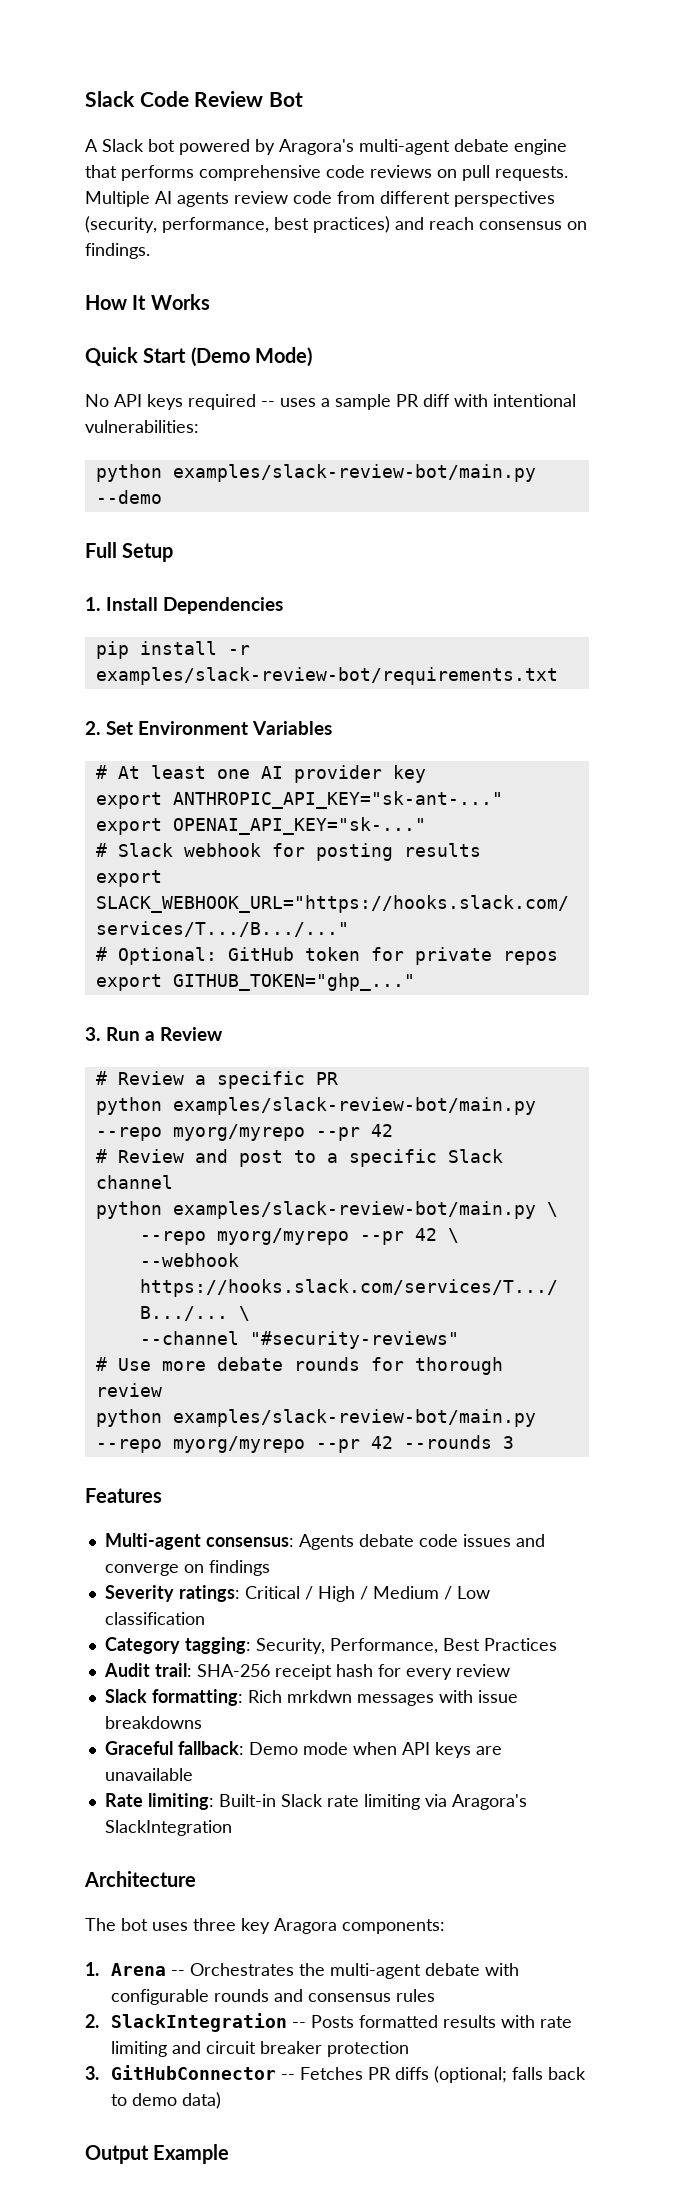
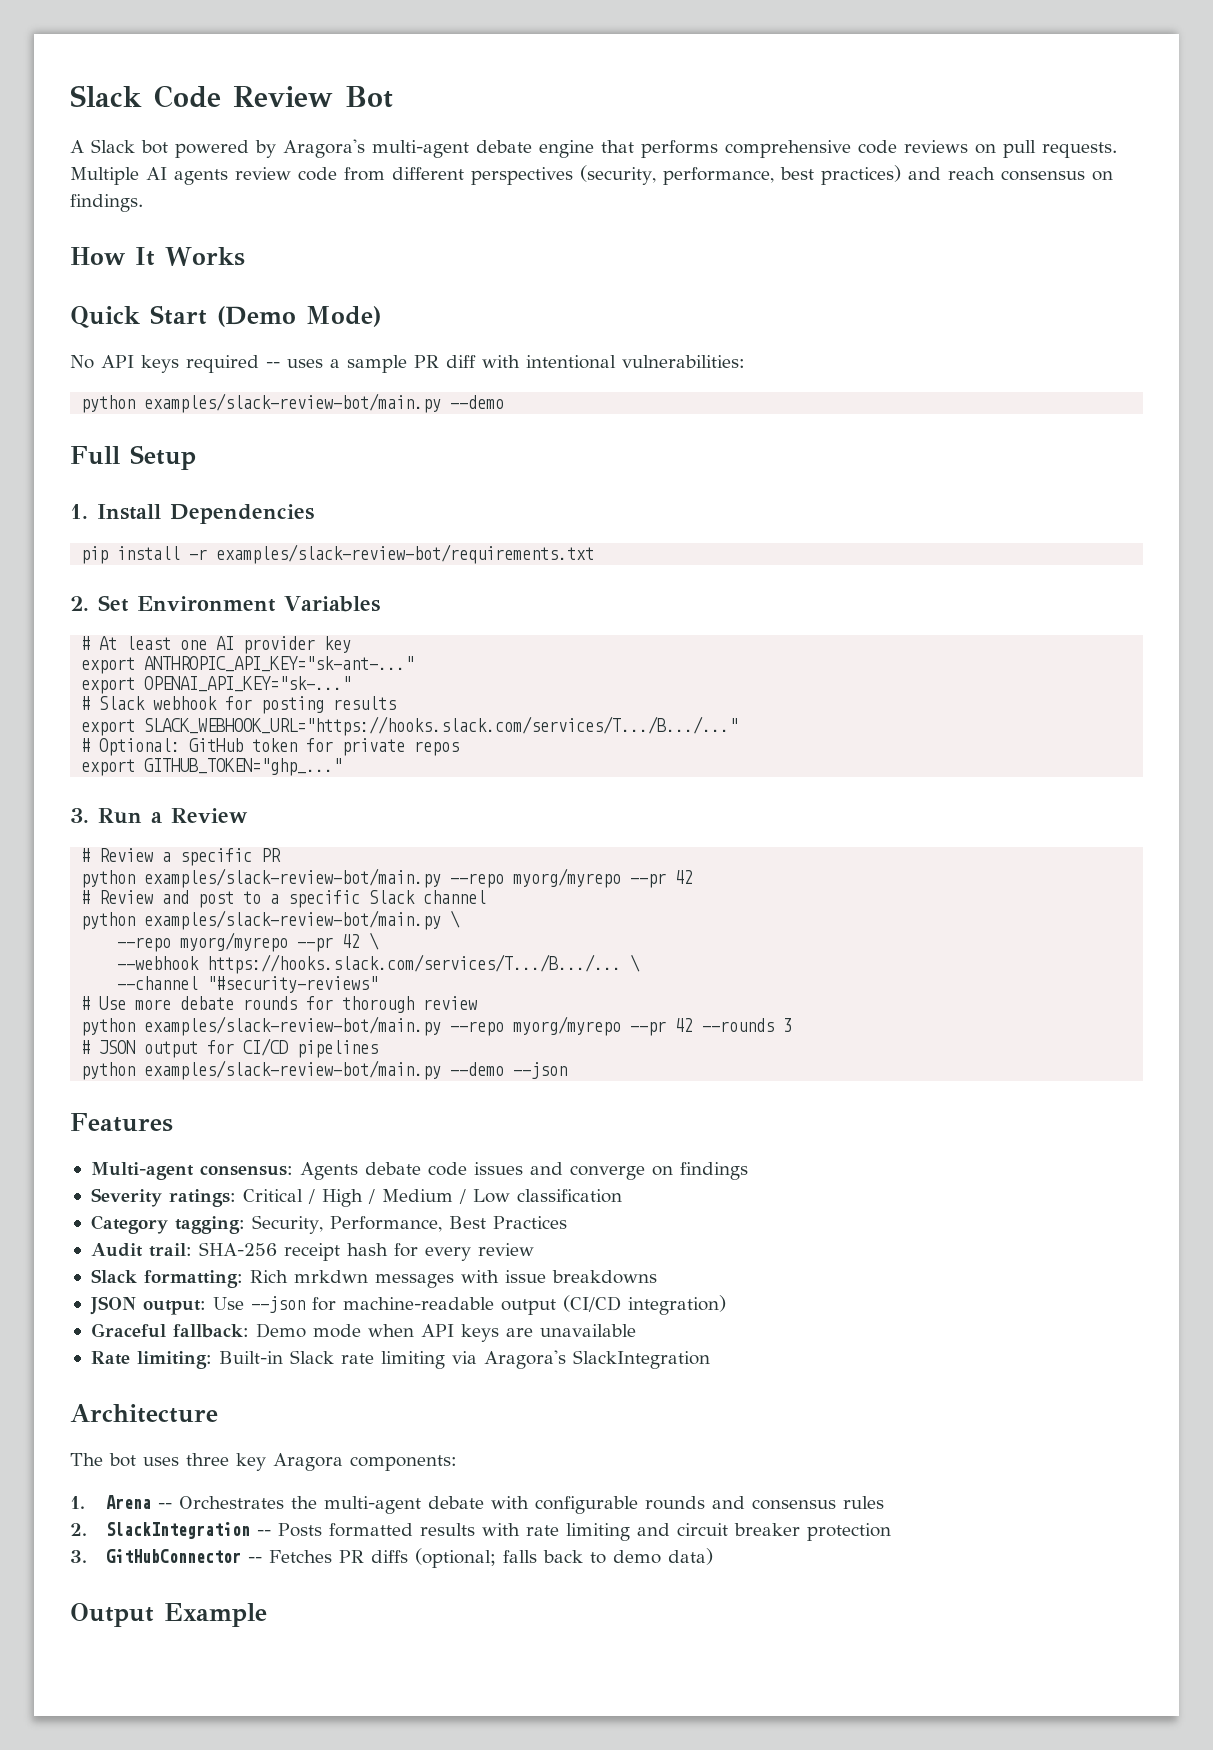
(514, 1442) none -> [81,1038,379,1058] [81,1060,568,1080] // # JSON output for CI/CD pipelines // python examples/slack-review-bot/main.py --demo --json
(202, 1722) none -> [89,1295,726,1315] // JSON output: Use --json for machine-readable output (CI/CD integration)

